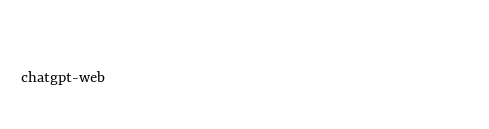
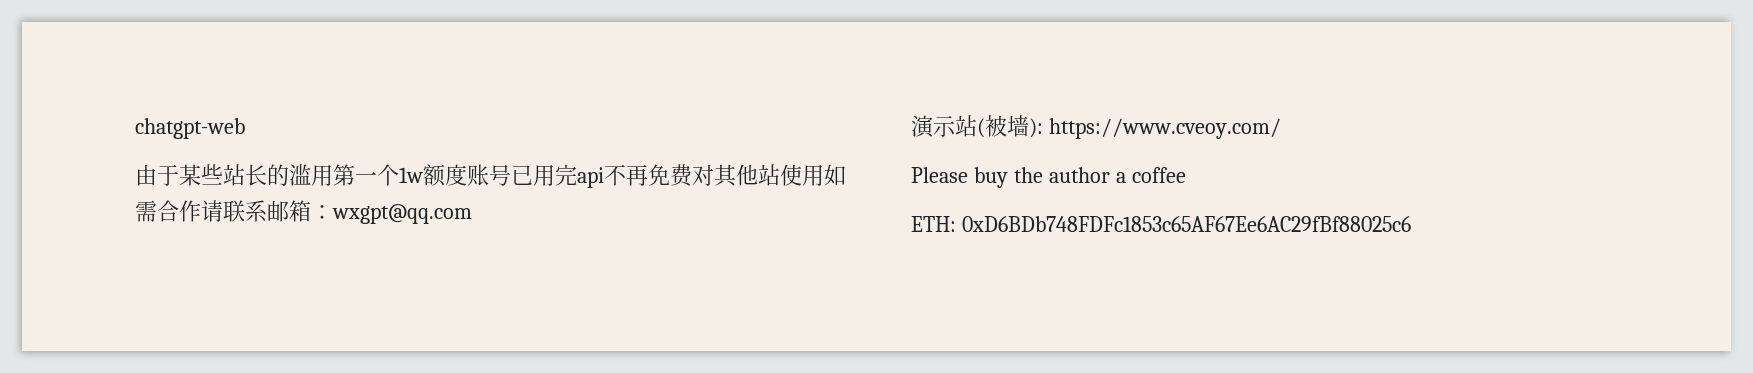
(105, 78) none -> [135,164,846,188] [135,200,472,224] [911,115,1281,139] [911,167,1186,188] [911,216,1411,232] // 由于某些站长的滥用第一个1w额度账号已用完api不再免费对其他站使用如需合作请联系邮箱：wxgpt@qq.com // 演示站(被墙): https://www.cveoy.com/ // Please buy the author a coffee // ETH: 0xD6BDb748FDFc1853c65AF67Ee6AC29fBf88025c6

